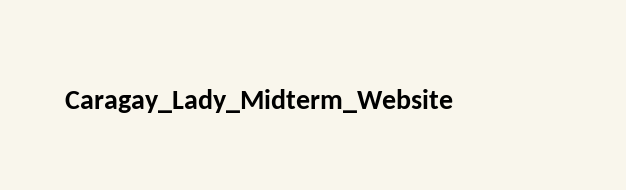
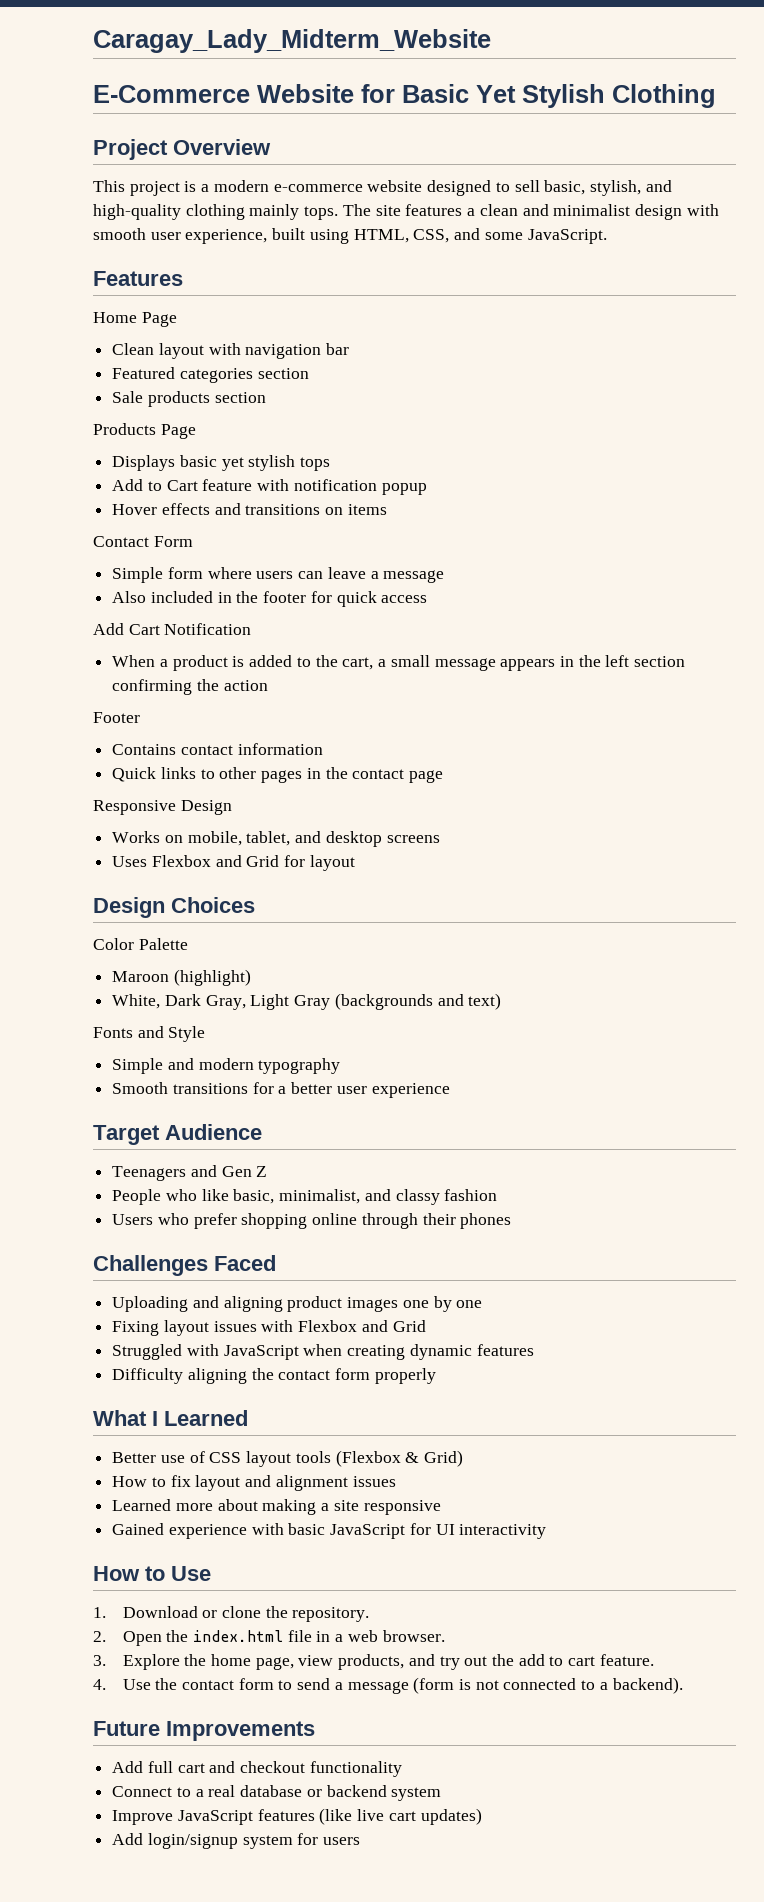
(453, 101) none -> [93,84,716,108] [93,139,271,160] [93,180,672,196] [93,204,719,220] [93,228,607,244] [93,271,183,286] [93,312,177,327] [112,343,350,359] [112,367,309,383] [112,391,266,407] [93,423,196,439] [112,455,331,471] [112,479,427,495] [112,503,387,515] [93,536,193,547] [112,567,445,583] [112,591,428,607] [93,623,252,635] [112,655,686,671] [112,679,268,695] [93,712,140,723] [112,743,323,755] [112,767,444,783] [93,800,232,815] [112,831,440,847] [112,855,355,871] [93,897,255,918] [93,938,188,950] [112,969,251,986] [112,993,502,1010] [93,1026,206,1042] [112,1058,341,1074] [112,1082,450,1098] [93,1124,262,1145] [112,1165,268,1181] [112,1189,498,1205] [112,1213,512,1229] [93,1255,276,1276] [112,1296,483,1312] [112,1320,426,1336] [112,1344,534,1360] [112,1368,436,1384] [93,1410,248,1426] [112,1450,464,1467] [112,1475,396,1491] [112,1499,441,1515] [112,1523,547,1539] [93,1566,211,1581] [93,1606,370,1622] [93,1630,445,1646] [93,1654,654,1670] [93,1677,683,1694] [93,1721,315,1741] [112,1761,402,1777] [112,1785,442,1801] [112,1808,482,1825] [112,1833,361,1849] // E-Commerce Website for Basic Yet Stylish Clothing // Project Overview // This project is a modern e-commerce website designed to sell basic, stylish, and high-quality clothing mainly tops. The site features a clean and minimalist design with smooth user experience, built using HTML, CSS, and some JavaScript. // Features // Home Page // Clean layout with navigation bar // Featured categories section // Sale products section // Products Page // Displays basic yet stylish tops // Add to Cart feature with notification popup // Hover effects and transitions on items // Contact Form // Simple form where users can leave a message // Also included in the footer for quick access // Add Cart Notification // When a product is added to the cart, a small message appears in the left section confirming the action // Footer // Contains contact information // Quick links to other pages in the contact page // Responsive Design // Works on mobile, tablet, and desktop screens // Uses Flexbox and Grid for layout // Design Choices // Color Palette // Maroon (highlight) // White, Dark Gray, Light Gray (backgrounds and text) // Fonts and Style // Simple and modern typography // Smooth transitions for a better user experience // Target Audience // Teenagers and Gen Z // People who like basic, minimalist, and classy fashion // Users who prefer shopping online through their phones // Challenges Faced // Uploading and aligning product images one by one // Fixing layout issues with Flexbox and Grid // Struggled with JavaScript when creating dynamic features // Difficulty aligning the contact form properly // What I Learned // Better use of CSS layout tools (Flexbox & Grid) // How to fix layout and alignment issues // Learned more about making a site responsive // Gained experience with basic JavaScript for UI interactivity // How to Use // 1. Download or clone the repository. // 2. Open the index.html file in a web browser. // 3. Explore the home page, view products, and try out the add to cart feature. // 4. Use the contact form to send a message (form is not connected to a backend). // Future Improvements // Add full cart and checkout functionality // Connect to a real database or backend system // Improve JavaScript features (like live cart updates) // Add login/signup system for users

